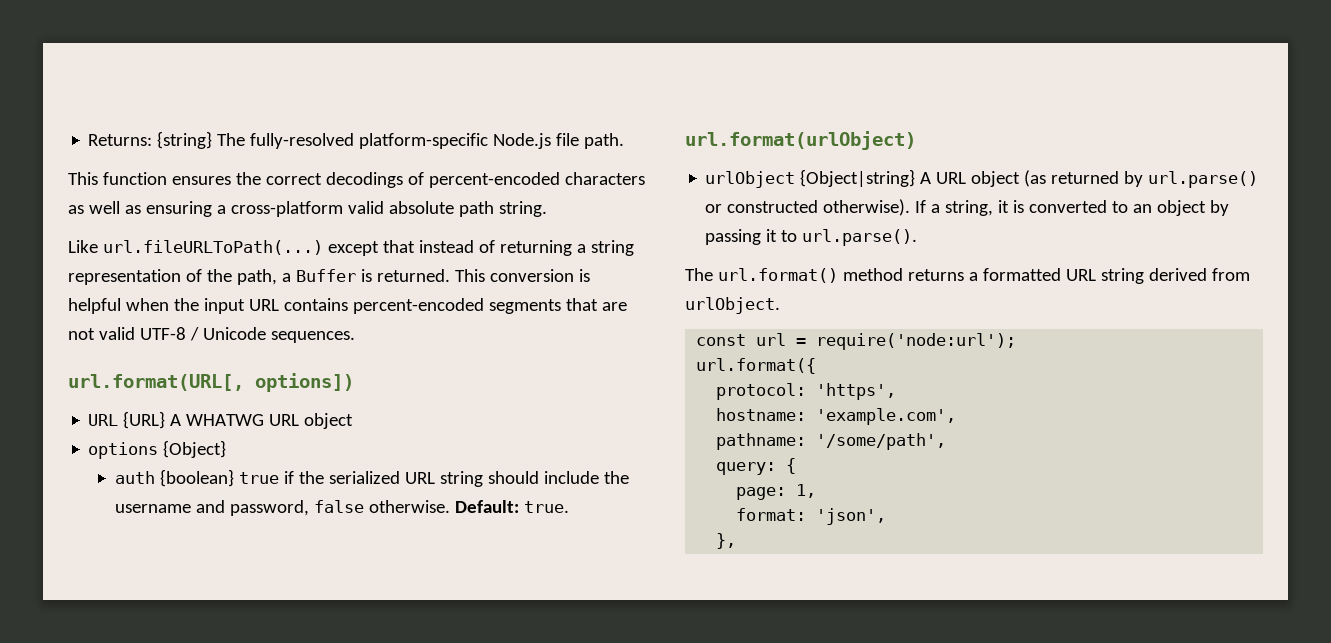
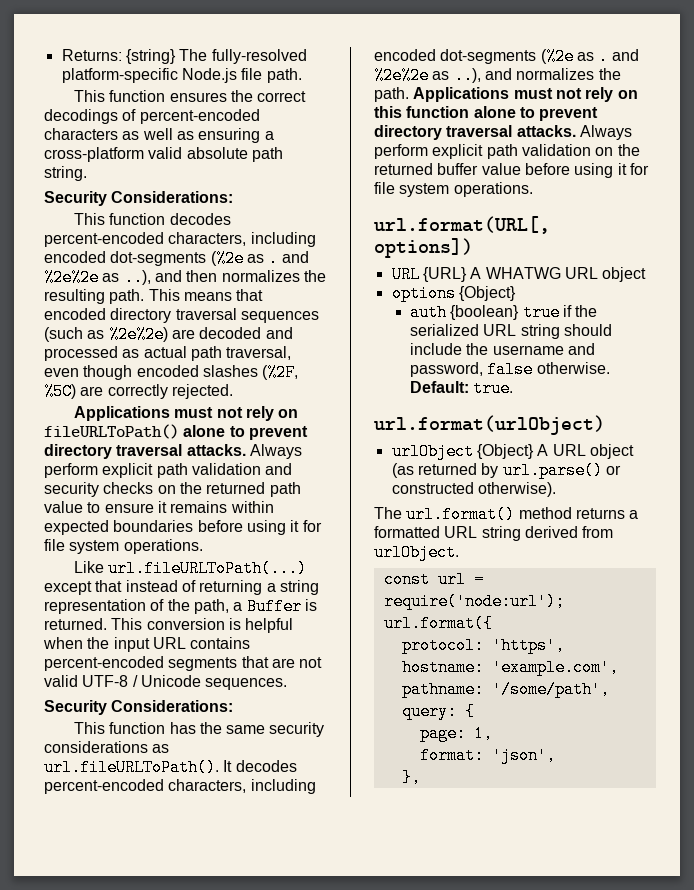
(547, 209) none -> [44,191,234,206] [73,213,231,225] [44,232,316,247] [44,250,309,267] [44,269,326,286] [44,289,264,304] [44,308,319,323] [44,326,293,343] [44,346,292,361] [44,364,299,381] [44,383,233,400] [73,406,299,421] [44,424,308,440] [44,444,302,459] [44,463,293,478] [44,482,301,497] [44,501,274,513] [44,520,322,535] [44,539,203,554] // Security Considerations: // This function decodes percent-encoded characters, including encoded dot-segments (%2e as . and %2e%2e as ..), and then normalizes the resulting path. This means that encoded directory traversal sequences (such as %2e%2e) are decoded and processed as actual path traversal, even though encoded slashes (%2F, %5C) are correctly rejected. // Applications must not rely on fileURLToPath() alone to prevent directory traversal attacks. Always perform explicit path validation and security checks on the returned path value to ensure it remains within expected boundaries before using it for file system operations.
(355, 337) none -> [44,700,234,715] [73,722,325,737] [44,741,170,753] [44,759,297,776] [44,779,316,794] [374,48,639,65] [374,67,621,84] [374,87,638,102] [374,106,599,121] [374,125,632,140] [374,144,640,159] [374,163,649,178] [374,182,533,197] // Security Considerations: // This function has the same security considerations as url.fileURLToPath(). It decodes percent-encoded characters, including encoded dot-segments (%2e as . and %2e%2e as ..), and normalizes the path. Applications must not rely on this function alone to prevent directory traversal attacks. Always perform explicit path validation on the returned buffer value before using it for file system operations.
[800,169,916,187] {Object|string} -> [476,444,534,459] {Object}
[915,200,1230,216] [705,229,918,246] If a string, it is converted to an object by passing it to url.parse(). -> (556, 489) none

